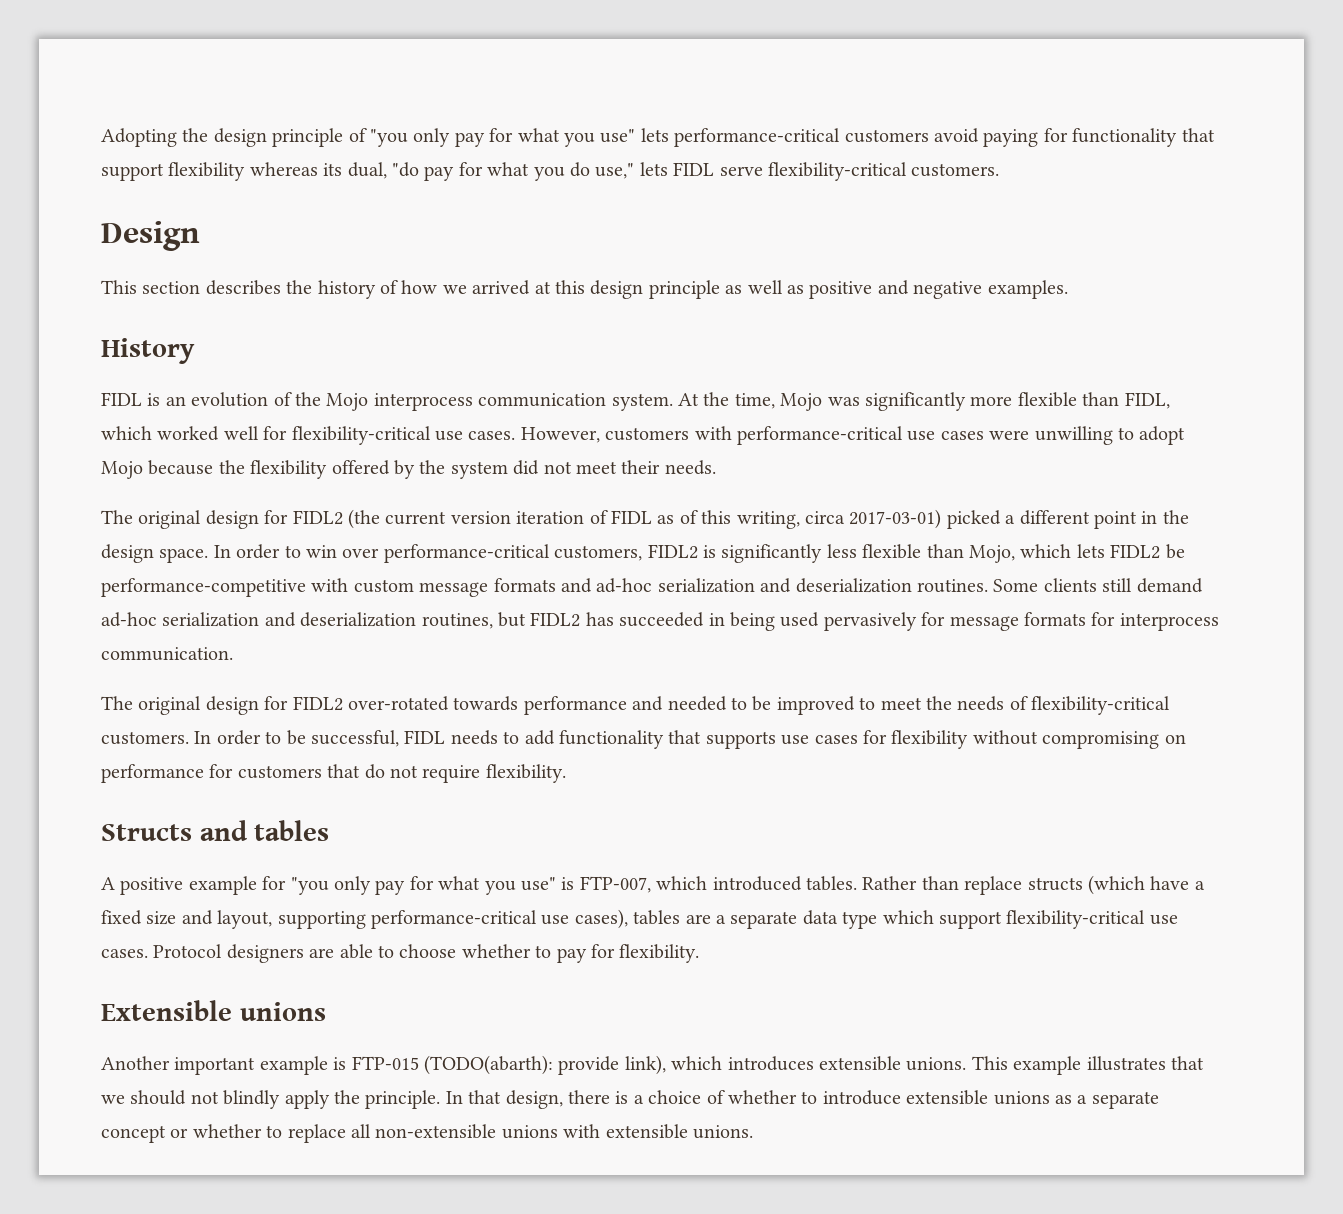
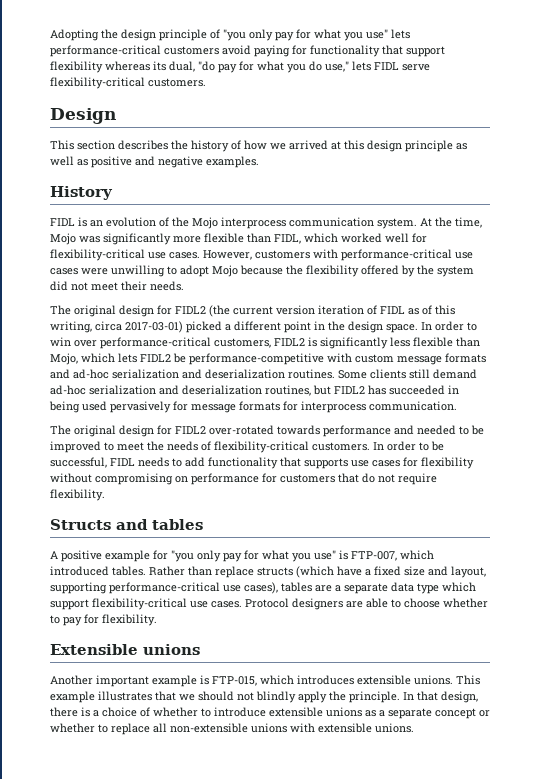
[351,1055,666,1075] FTP-015 (TODO(abarth): provide link), -> [212,676,257,686] FTP-015,

